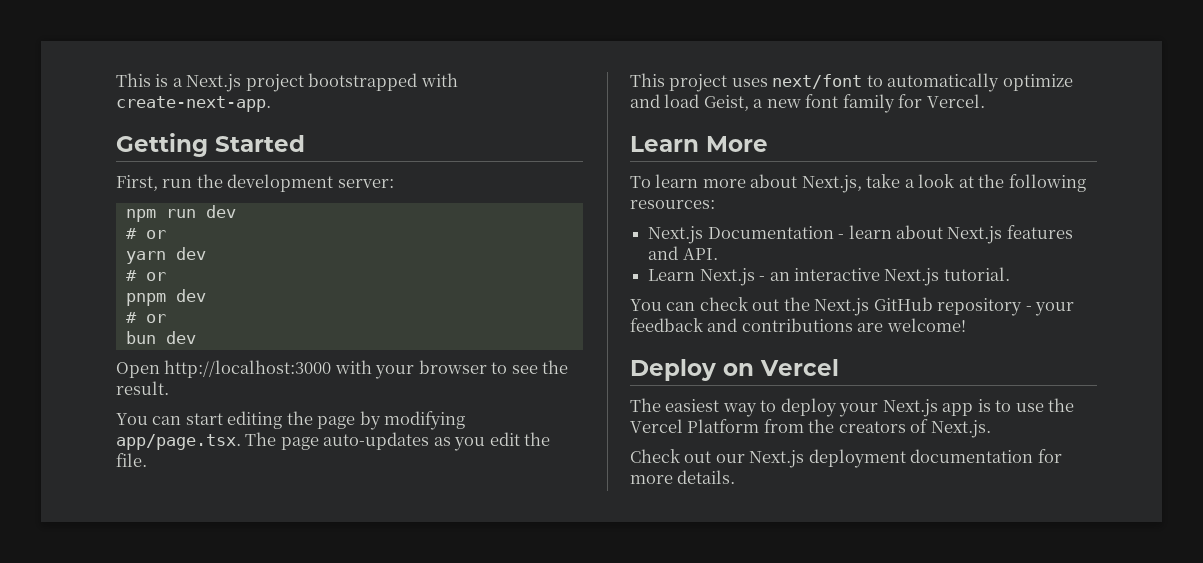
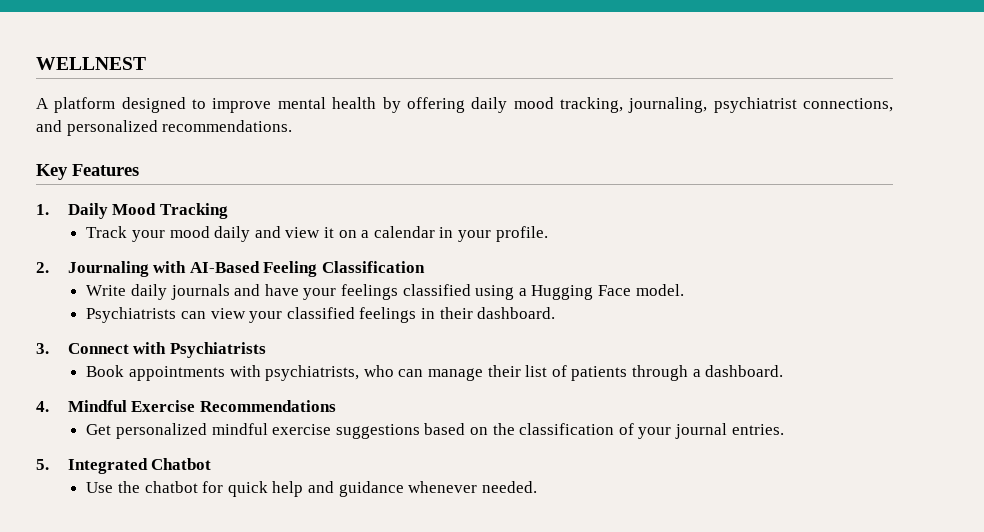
[116,73,458,92] [116,96,271,112] [116,133,305,157] [116,174,394,192] [125,205,236,222] [125,228,166,239] [125,247,206,264] [125,270,166,281] [125,289,206,306] [125,312,166,323] [125,331,196,344] [116,360,569,379] [116,381,169,395] [116,411,466,430] [116,432,551,451] [116,453,147,467] [630,73,1073,92] [630,94,985,113] [630,136,768,152] [630,174,1086,193] [630,200,715,209] [648,225,1073,244] [648,246,718,260] [648,267,1010,286] [630,297,1075,316] [630,318,966,332] [630,359,839,381] [630,398,1075,417] [630,419,991,438] [630,449,1062,468] [630,470,736,484] This is a Next.js project bootstrapped with create-next-app. // Getting Started // First, run the development server: // npm run dev // # or // yarn dev // # or // pnpm dev // # or // bun dev // Open http://localhost:3000 with your browser to see the result. // You can start editing the page by modifying app/page.tsx. The page auto-updates as you edit the file. // This project uses next/font to automatically optimize and load Geist, a new font family for Vercel. // Learn More // To learn more about Next.js, take a look at the following resources: // Next.js Documentation - learn about Next.js features and API. // Learn Next.js - an interactive Next.js tutorial. // You can check out the Next.js GitHub repository - your feedback and contributions are welcome! // Deploy on Vercel // The easiest way to deploy your Next.js app is to use the Vercel Platform from the creators of Next.js. // Check out our Next.js deployment documentation for more details. -> [36,57,146,70] [36,97,893,113] [36,120,293,136] [36,164,139,180] [36,203,228,219] [86,226,548,242] [36,261,426,277] [86,284,684,300] [86,307,556,323] [36,342,266,358] [86,365,784,381] [36,400,336,412] [86,423,784,439] [36,458,212,474] [86,481,537,497] WELLNEST // A platform designed to improve mental health by offering daily mood tracking, journaling, psychiatrist connections, and personalized recommendations. // Key Features // 1. Daily Mood Tracking // Track your mood daily and view it on a calendar in your profile. // 2. Journaling with AI-Based Feeling Classification // Write daily journals and have your feelings classified using a Hugging Face model. // Psychiatrists can view your classified feelings in their dashboard. // 3. Connect with Psychiatrists // Book appointments with psychiatrists, who can manage their list of patients through a dashboard. // 4. Mindful Exercise Recommendations // Get personalized mindful exercise suggestions based on the classification of your journal entries. // 5. Integrated Chatbot // Use the chatbot for quick help and guidance whenever needed.

